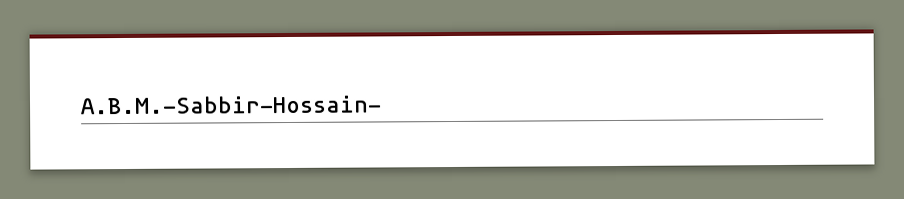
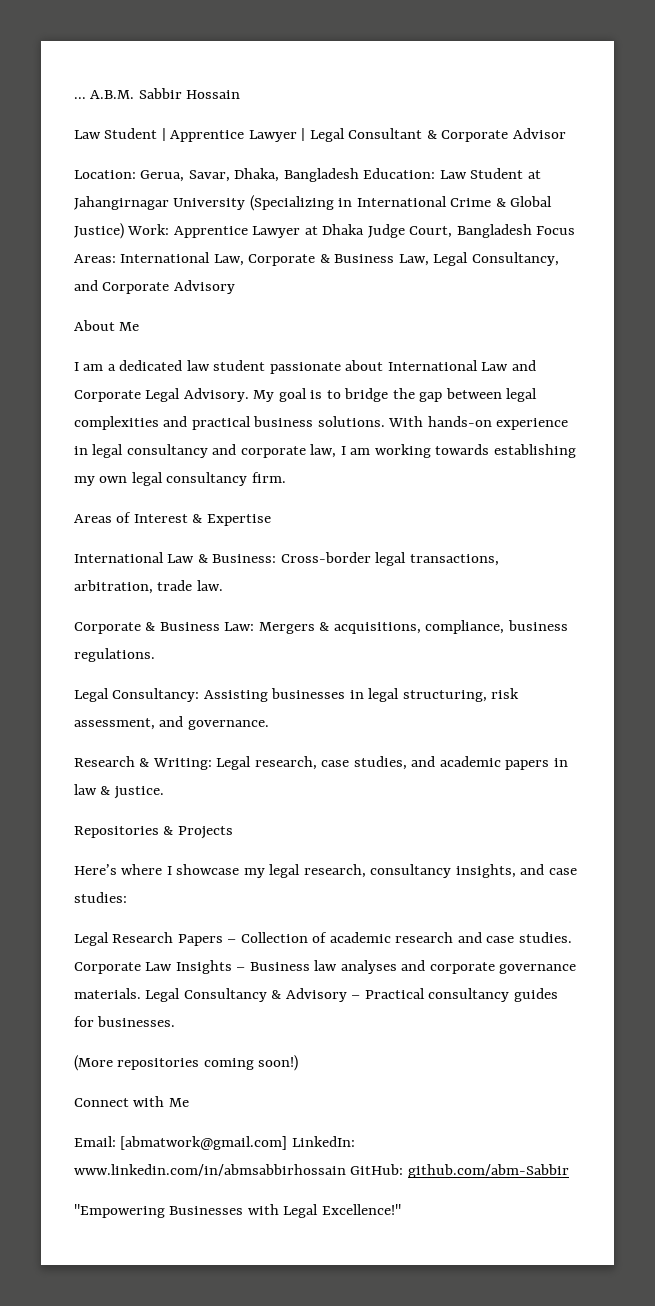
[80,95,382,115] A.B.M.-Sabbir-Hossain- -> [74,88,241,99] [74,128,566,142] [74,168,541,182] [74,195,553,211] [74,223,576,239] [74,252,559,266] [74,280,235,294] [74,320,140,331] [74,360,536,374] [74,388,538,402] [74,416,569,430] [74,444,576,458] [74,472,286,486] [74,512,271,526] [74,552,499,566] [74,580,223,594] [74,620,568,634] [74,648,155,662] [74,688,520,702] [74,716,269,730] [74,756,568,770] [74,784,164,799] [74,826,233,839] [74,864,577,878] [74,892,127,903] [74,932,572,946] [74,960,577,974] [74,988,558,1002] [74,1016,176,1027] [74,1055,299,1071] [74,1096,189,1107] [74,1136,355,1150] [74,1164,569,1178] [74,1204,401,1218] ... A.B.M. Sabbir Hossain // Law Student | Apprentice Lawyer | Legal Consultant & Corporate Advisor // Location: Gerua, Savar, Dhaka, Bangladesh Education: Law Student at Jahangirnagar University (Specializing in International Crime & Global Justice) Work: Apprentice Lawyer at Dhaka Judge Court, Bangladesh Focus Areas: International Law, Corporate & Business Law, Legal Consultancy, and Corporate Advisory // About Me // I am a dedicated law student passionate about International Law and Corporate Legal Advisory. My goal is to bridge the gap between legal complexities and practical business solutions. With hands-on experience in legal consultancy and corporate law, I am working towards establishing my own legal consultancy firm. // Areas of Interest & Expertise // International Law & Business: Cross-border legal transactions, arbitration, trade law. // Corporate & Business Law: Mergers & acquisitions, compliance, business regulations. // Legal Consultancy: Assisting businesses in legal structuring, risk assessment, and governance. // Research & Writing: Legal research, case studies, and academic papers in law & justice. // Repositories & Projects // Here’s where I showcase my legal research, consultancy insights, and case studies: // Legal Research Papers – Collection of academic research and case studies. Corporate Law Insights – Business law analyses and corporate governance materials. Legal Consultancy & Advisory – Practical consultancy guides for businesses. // (More repositories coming soon!) // Connect with Me // Email: [abmatwork@gmail.com] LinkedIn: www.linkedin.com/in/abmsabbirhossain GitHub: github.com/abm-Sabbir // "Empowering Businesses with Legal Excellence!"

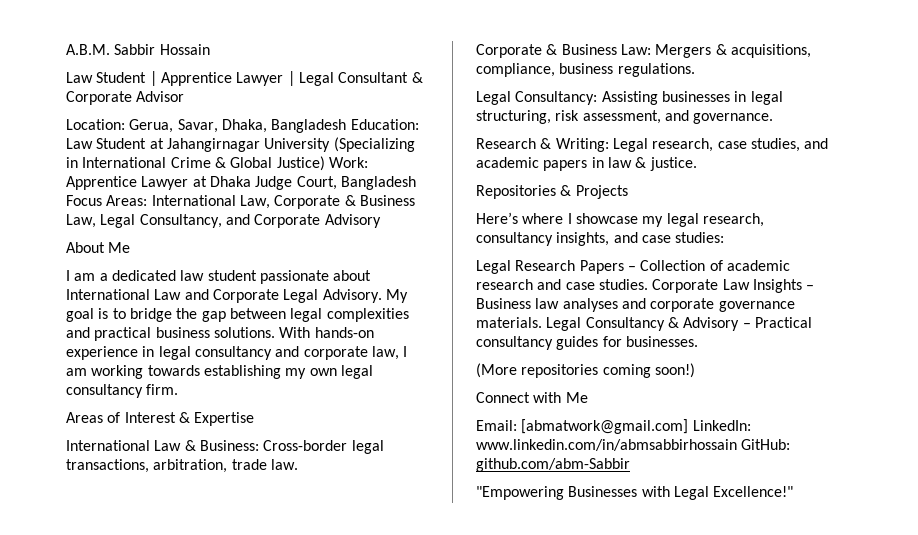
[74,97,86,99] ... -> (66, 49) none

